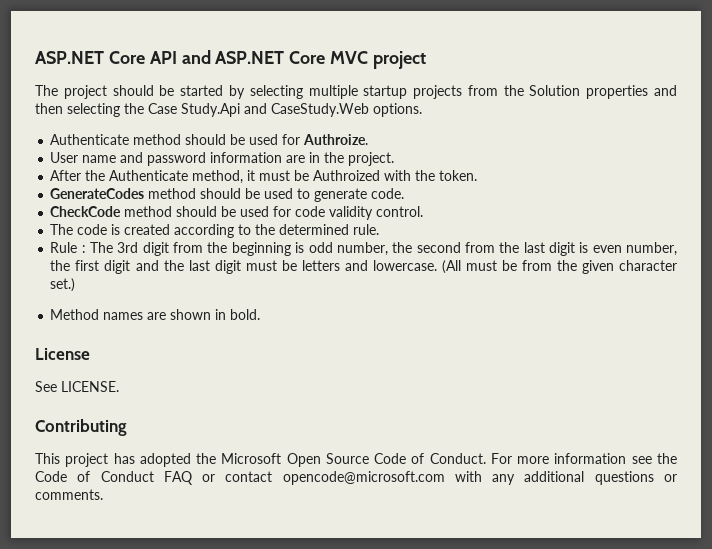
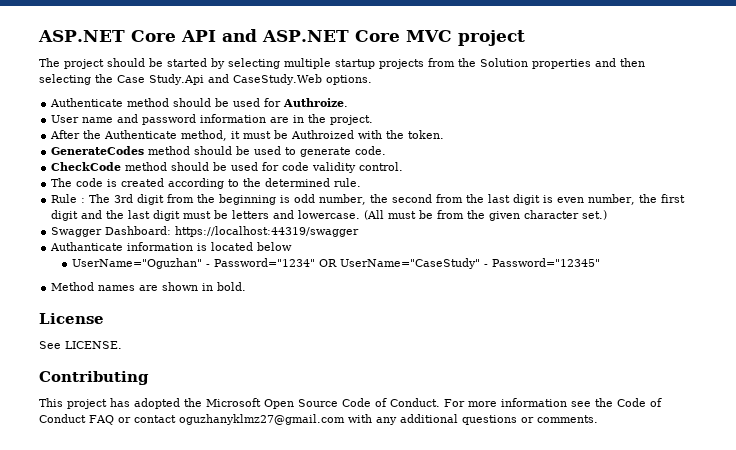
(76, 285) none -> [51,226,360,237] [50,242,293,251] [71,258,600,269] // Swagger Dashboard: https://localhost:44319/swagger // Authanticate information is located below // UserName="Oguzhan" - Password="1234" OR UserName="CaseStudy" - Password="12345"
[282,471,445,485] opencode@microsoft.com -> [179,414,345,425] oguzhanyklmz27@gmail.com

